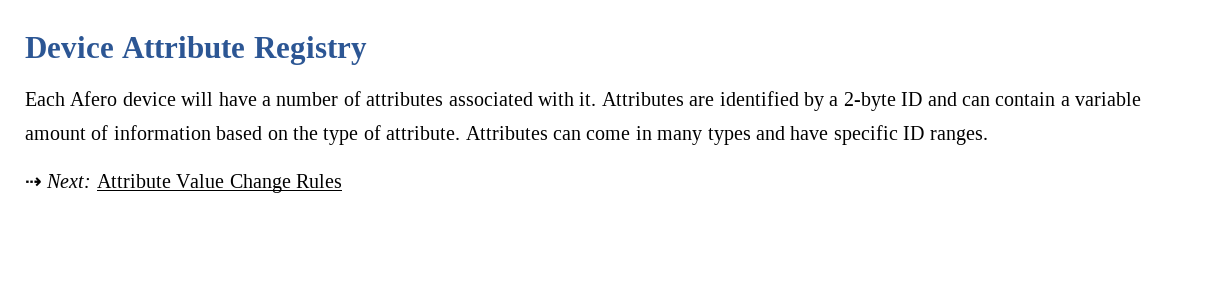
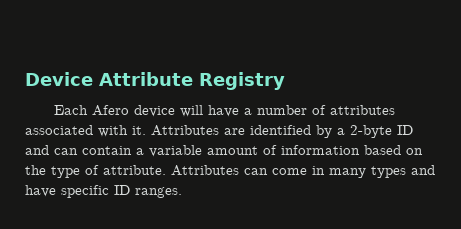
[25,174,342,193] // ⇢ Next: Attribute Value Change Rules -> (182, 192) none

